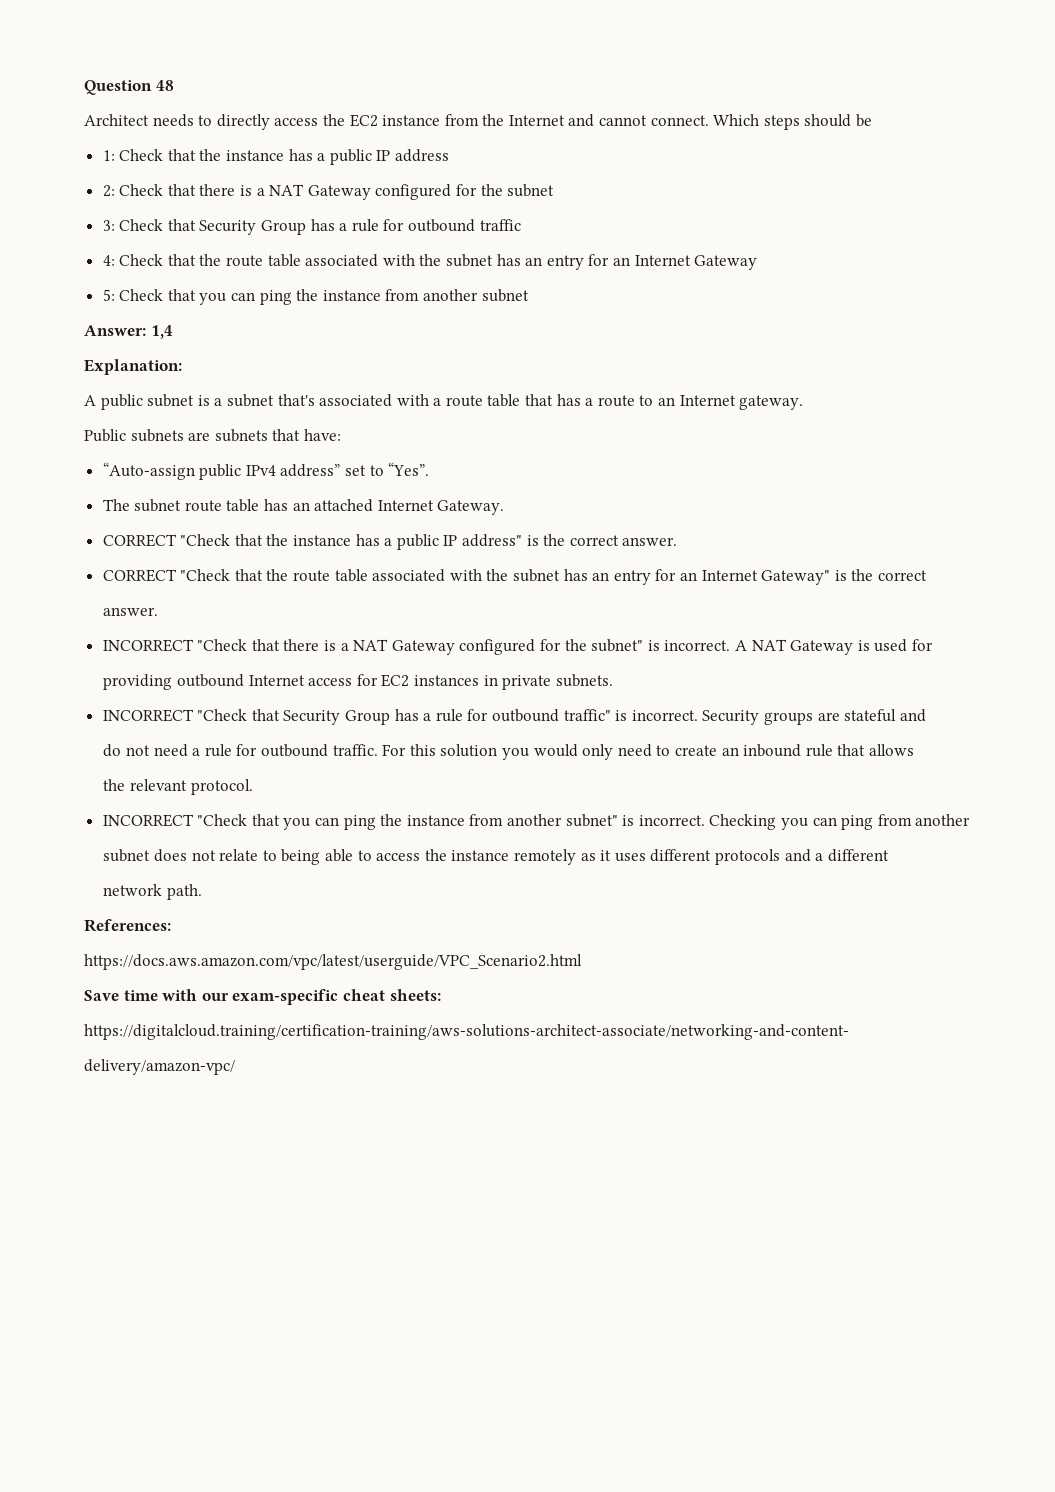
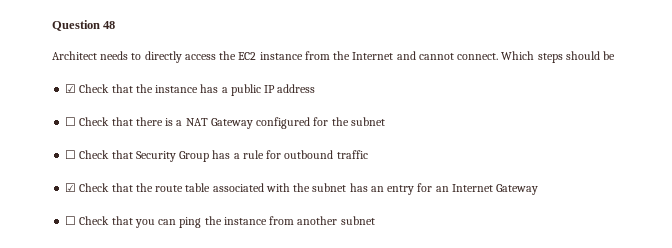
[102,150,115,161] 1: -> [65,84,77,93] ☑
[102,185,115,197] 2: -> [65,117,77,126] ☐
[102,220,115,231] 3: -> [65,150,77,159] ☐
[102,255,115,266] 4: -> [65,183,77,192] ☑
[102,289,115,301] 5: -> [65,216,77,225] ☐
[84,325,173,339] [84,359,182,375] [84,394,804,410] [84,429,341,442] [102,462,430,480] [102,499,505,515] [102,534,678,550] [102,569,927,585] [103,607,159,616] [102,639,933,655] [103,674,613,690] [102,709,926,725] [103,744,914,760] [103,779,253,795] [102,814,971,830] [103,849,889,865] [103,884,203,900] [84,919,171,932] [84,954,582,970] [84,989,441,1005] [84,1024,849,1040] [84,1059,235,1075] // Answer: 1,4 // Explanation: // A public subnet is a subnet that's associated with a route table that has a route to an Internet gateway. // Public subnets are subnets that have: // “Auto-assign public IPv4 address” set to “Yes”. // The subnet route table has an attached Internet Gateway. // CORRECT "Check that the instance has a public IP address" is the correct answer. // CORRECT "Check that the route table associated with the subnet has an entry for an Internet Gateway" is the correct // answer. // INCORRECT "Check that there is a NAT Gateway configured for the subnet" is incorrect. A NAT Gateway is used for // providing outbound Internet access for EC2 instances in private subnets. // INCORRECT "Check that Security Group has a rule for outbound traffic" is incorrect. Security groups are stateful and // do not need a rule for outbound traffic. For this solution you would only need to create an inbound rule that allows // the relevant protocol. // INCORRECT "Check that you can ping the instance from another subnet" is incorrect. Checking you can ping from another // subnet does not relate to being able to access the instance remotely as it uses different protocols and a different // network path. // References: // https://docs.aws.amazon.com/vpc/latest/userguide/VPC_Scenario2.html // Save time with our exam-specific cheat sheets: // https://digitalcloud.training/certification-training/aws-solutions-architect-associate/networking-and-content- // delivery/amazon-vpc/ -> (375, 220) none

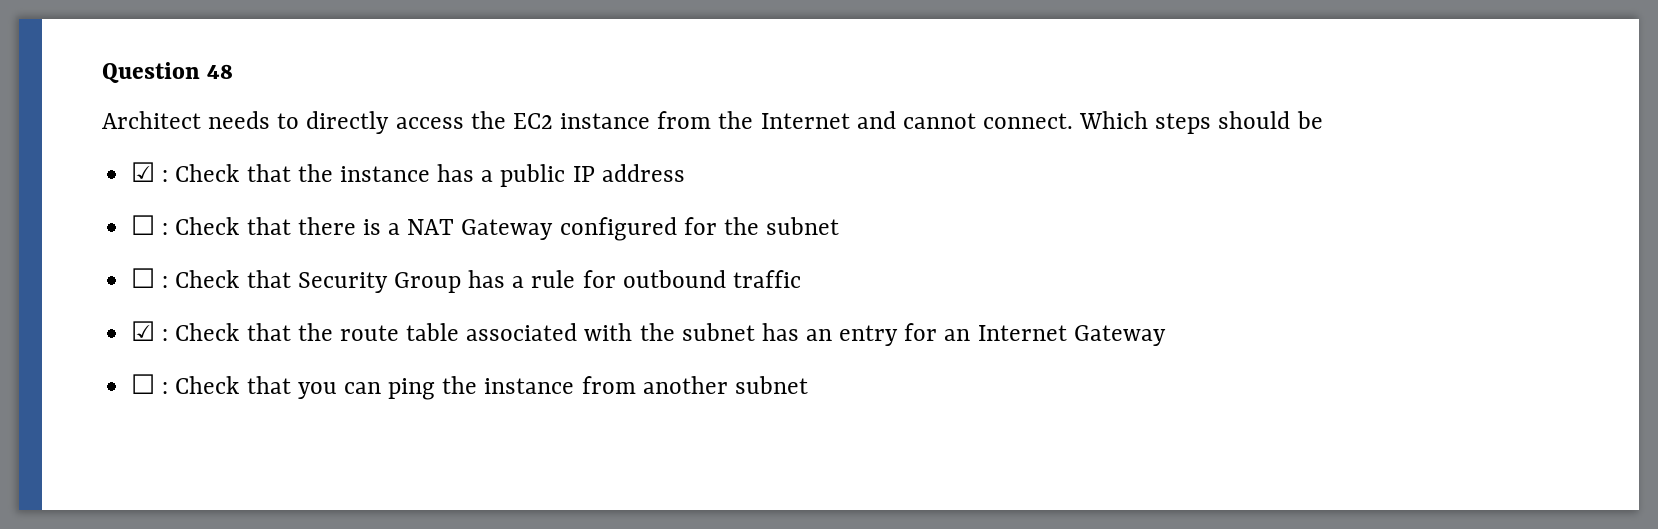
(77, 88) none -> [162,170,169,182] :
(77, 121) none -> [162,223,169,235] :
(77, 154) none -> [162,276,169,288] :
(77, 187) none -> [162,329,169,341] :
(77, 220) none -> [162,382,169,394] :

